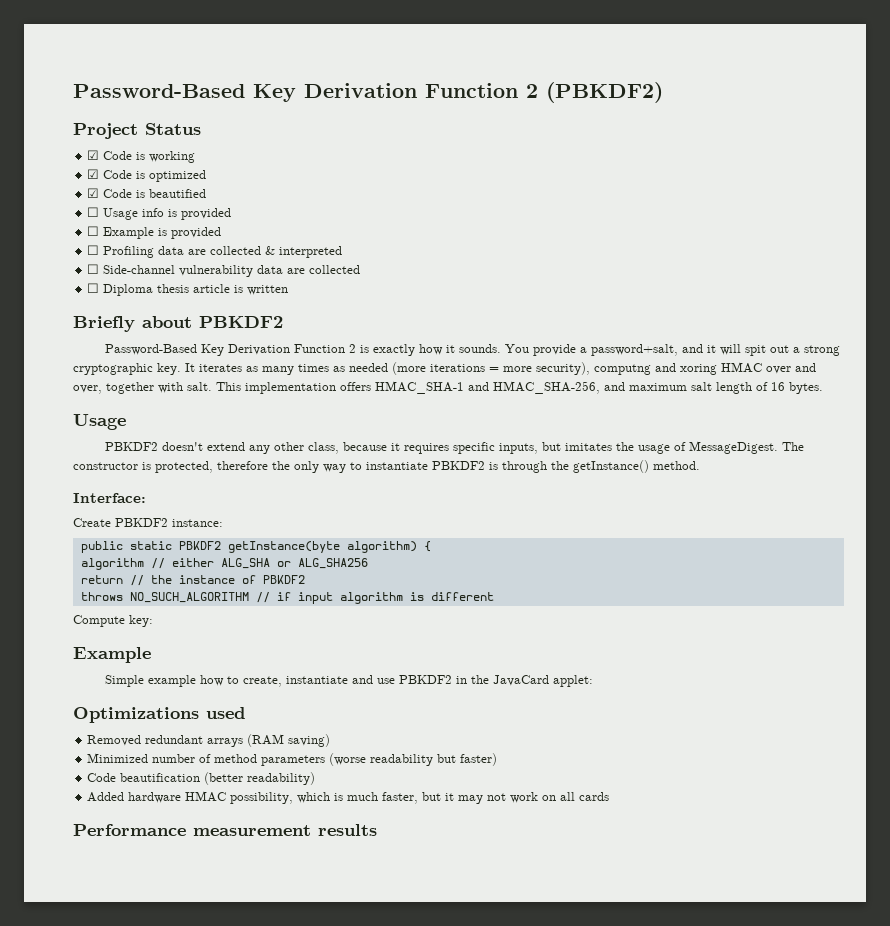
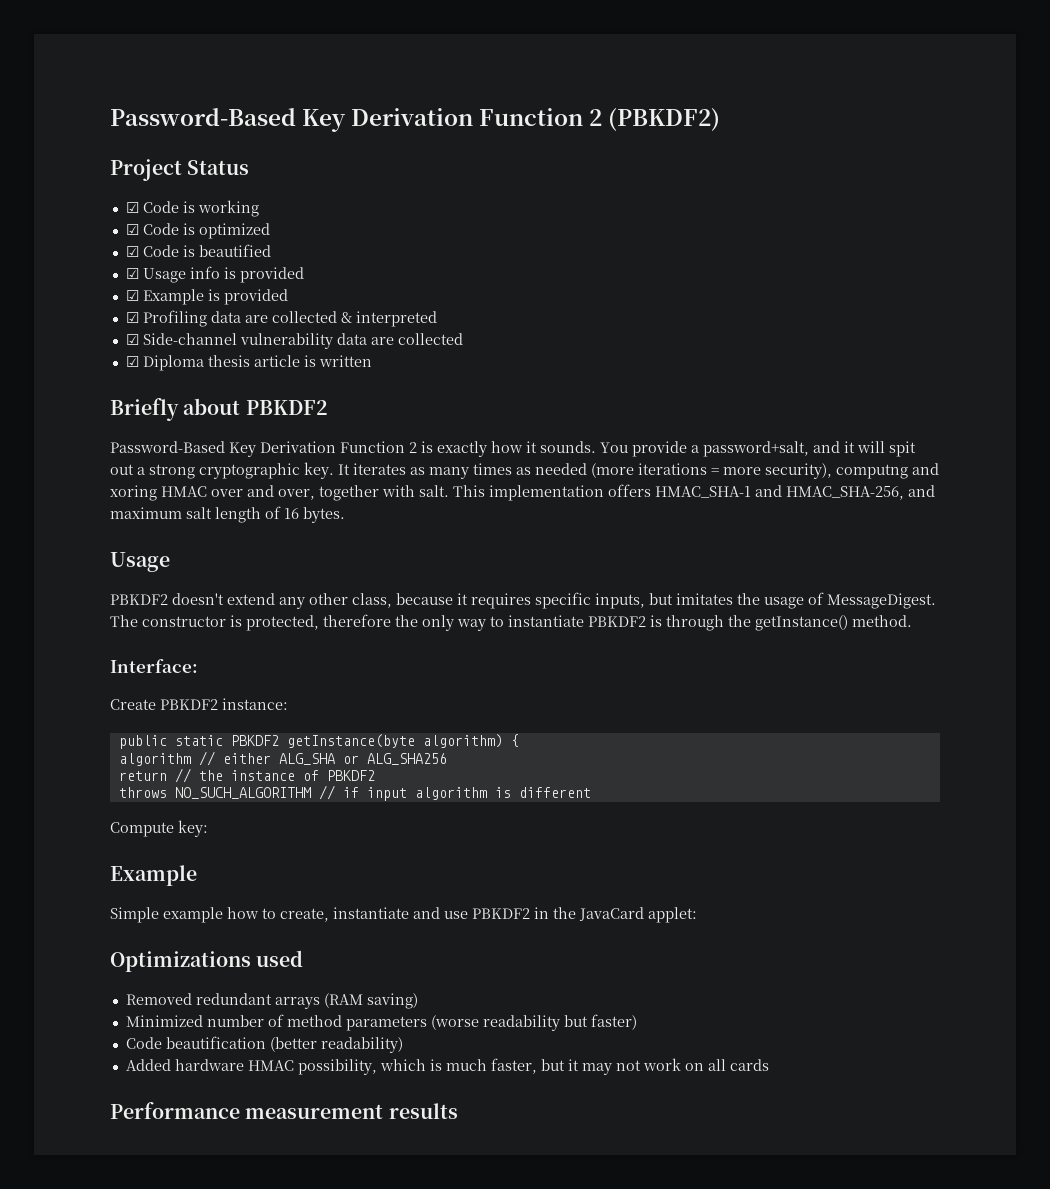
[87,207,100,217] ☐ -> [125,268,139,279] ☑
[87,226,100,236] ☐ -> [125,290,139,301] ☑
[87,245,100,255] ☐ -> [125,312,139,323] ☑
[87,264,100,274] ☐ -> [125,334,139,345] ☑
[87,283,100,293] ☐ -> [125,356,139,367] ☑

